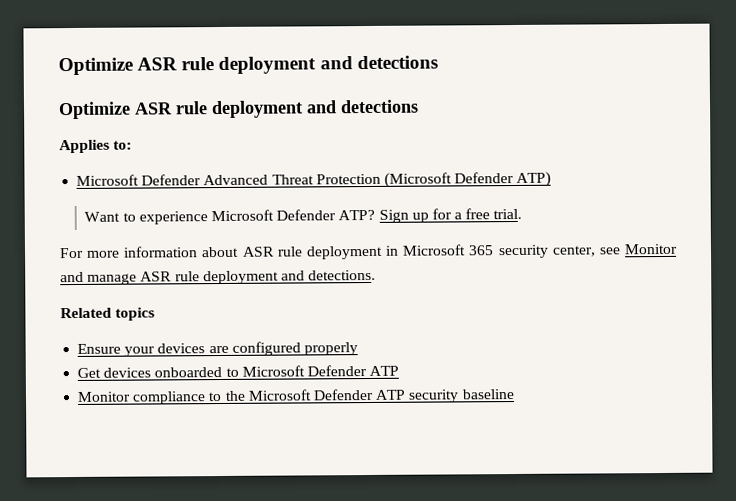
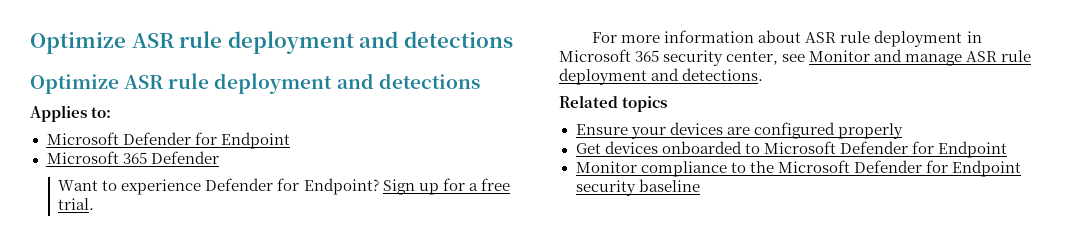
[203,171,552,188] Advanced Threat Protection (Microsoft Defender ATP) -> [194,132,290,149] [46,151,219,164] for Endpoint // Microsoft 365 Defender
[210,209,376,222] Microsoft Defender ATP? -> [205,178,379,195] Defender for Endpoint?
[369,365,400,376] ATP -> [911,141,1007,158] for Endpoint
[375,389,407,400] ATP -> [925,160,1021,177] for Endpoint

